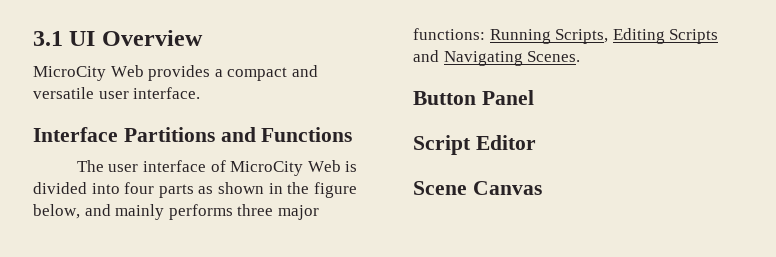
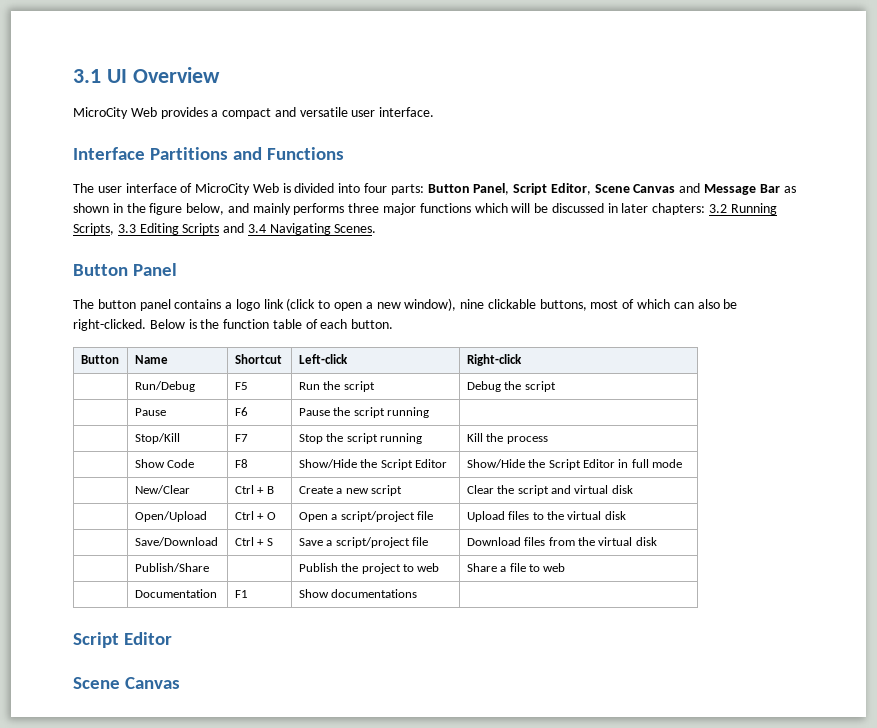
[158,184,194,198] parts -> [390,183,780,195] parts: Button Panel, Script Editor, Scene Canvas and Message Bar
[413,28,485,40] functions: -> [419,203,728,215] functions which will be discussed in later chapters: 3.2
(609, 36) none -> [117,224,136,233] 3.3
(439, 56) none -> [247,224,266,233] 3.4
(534, 97) none -> [73,298,738,311] [73,319,394,331] [80,355,119,364] [134,355,168,364] [234,354,282,364] [298,354,348,364] [466,354,522,366] [134,381,195,392] [234,382,248,390] [298,381,375,392] [466,381,556,392] [134,408,166,416] [234,407,248,416] [298,407,429,418] [134,433,180,444] [234,434,248,442] [298,433,422,444] [466,433,548,444] [134,459,195,468] [234,459,248,468] [298,459,447,470] [466,459,683,470] [134,485,190,494] [234,485,274,494] [298,485,402,496] [466,485,633,496] [134,511,207,522] [234,511,276,520] [298,511,433,522] [466,511,626,522] [134,537,218,546] [234,537,273,546] [298,537,428,548] [466,537,657,546] [134,563,209,572] [298,563,440,574] [466,563,566,572] [134,589,217,598] [234,590,248,598] [298,589,418,598] // The button panel contains a logo link (click to open a new window), nine clickable buttons, most of which can also be right-clicked. Below is the function table of each button. // Button | Name | Shortcut | Left-click | Right-click // | Run/Debug | F5 | Run the script | Debug the script // | Pause | F6 | Pause the script running | // | Stop/Kill | F7 | Stop the script running | Kill the process // | Show Code | F8 | Show/Hide the Script Editor | Show/Hide the Script Editor in full mode // | New/Clear | Ctrl + B | Create a new script | Clear the script and virtual disk // | Open/Upload | Ctrl + O | Open a script/project file | Upload files to the virtual disk // | Save/Download | Ctrl + S | Save a script/project file | Download files from the virtual disk // | Publish/Share | | Publish the project to web | Share a file to web // | Documentation | F1 | Show documentations |

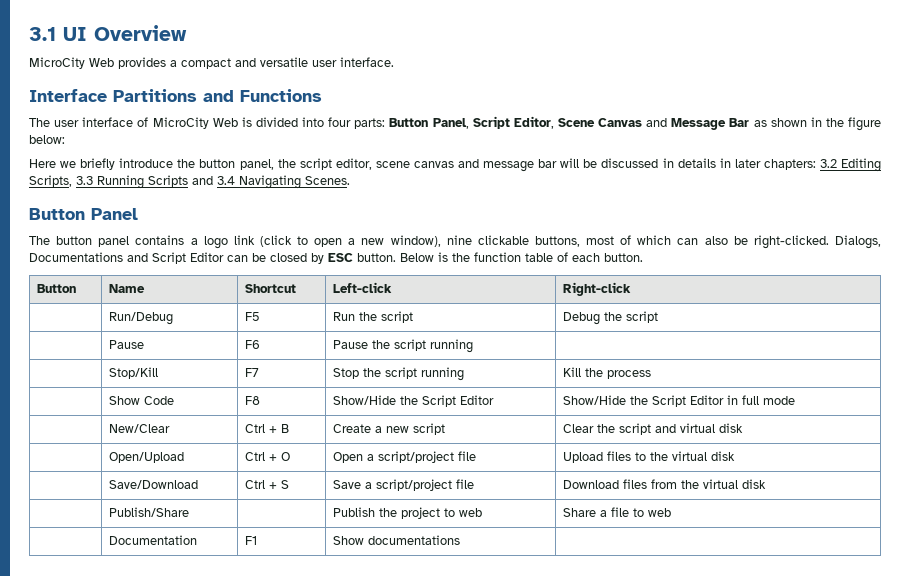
[186,203,508,215] below, and mainly performs three major functions which -> [29,135,65,144] [29,158,558,172] below: // Here we briefly introduce the button panel, the script editor, scene canvas and message bar
(618, 208) none -> [677,158,731,168] details in
[730,203,777,215] Running -> [841,158,882,172] Editing
[139,223,179,235] Editing -> [97,175,144,189] Running
(146, 325) none -> [835,235,882,249] [29,252,396,264] Dialogs, Documentations and Script Editor can be closed by ESC button.
[73,632,173,648] [73,677,181,689] // Script Editor // Scene Canvas -> (460, 540) none

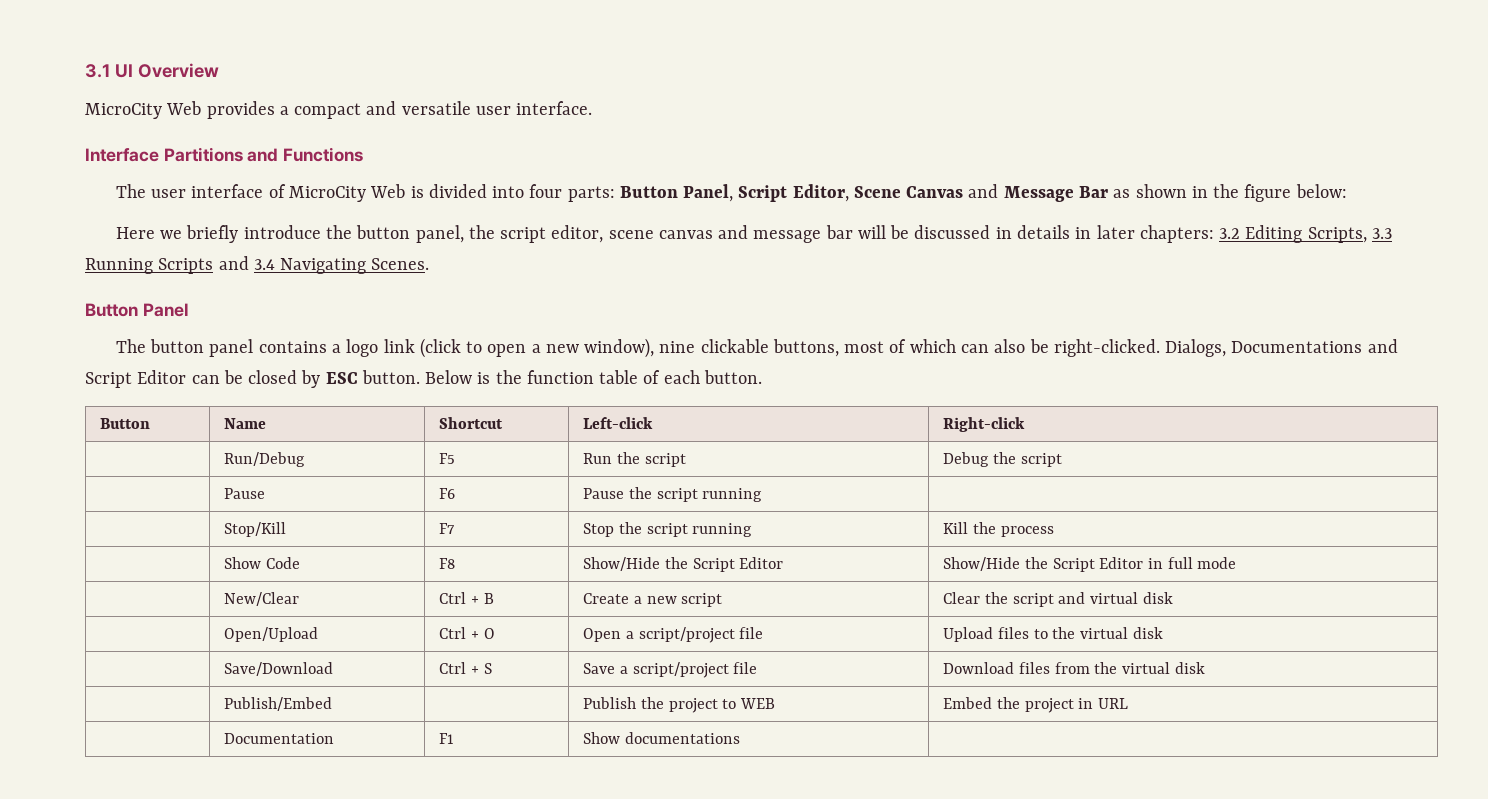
[108,507,189,517] Publish/Share -> [224,697,333,711] Publish/Embed
[458,508,482,517] [562,507,671,517] web | Share a file to web -> [739,698,775,709] [943,697,1128,713] WEB | Embed the project in URL

